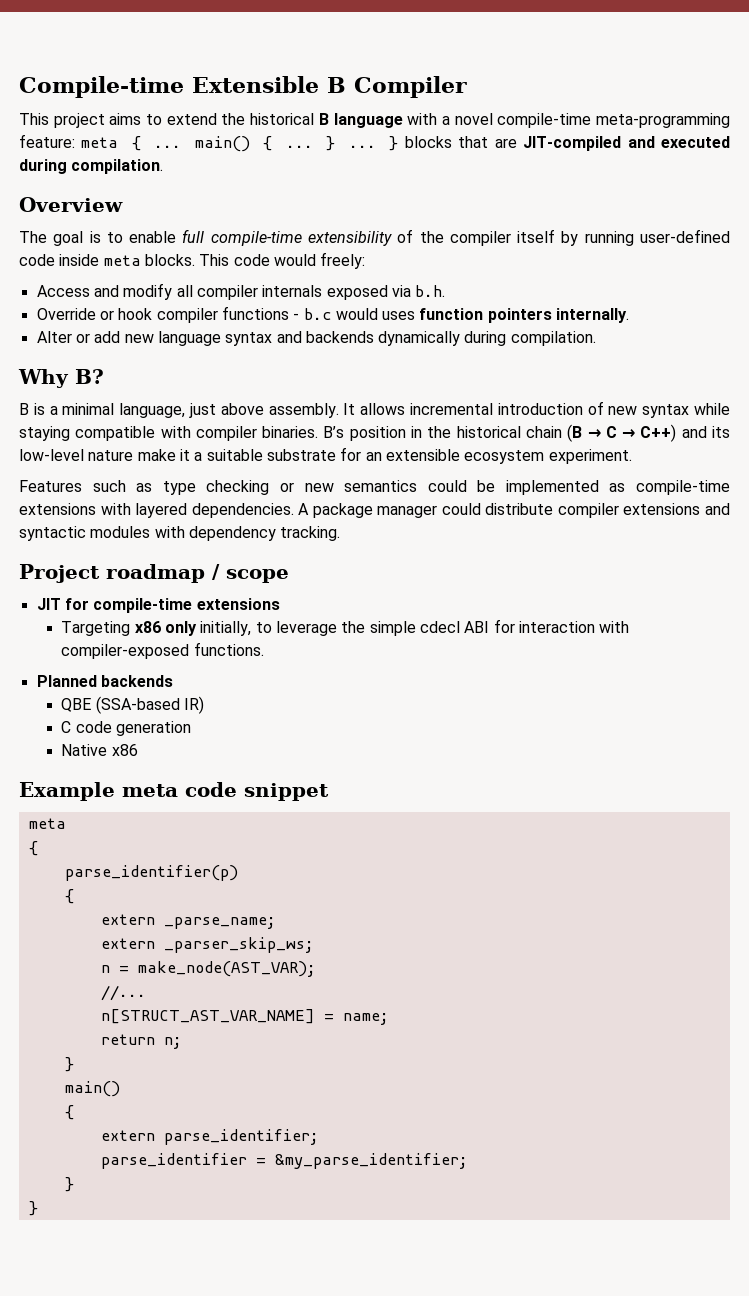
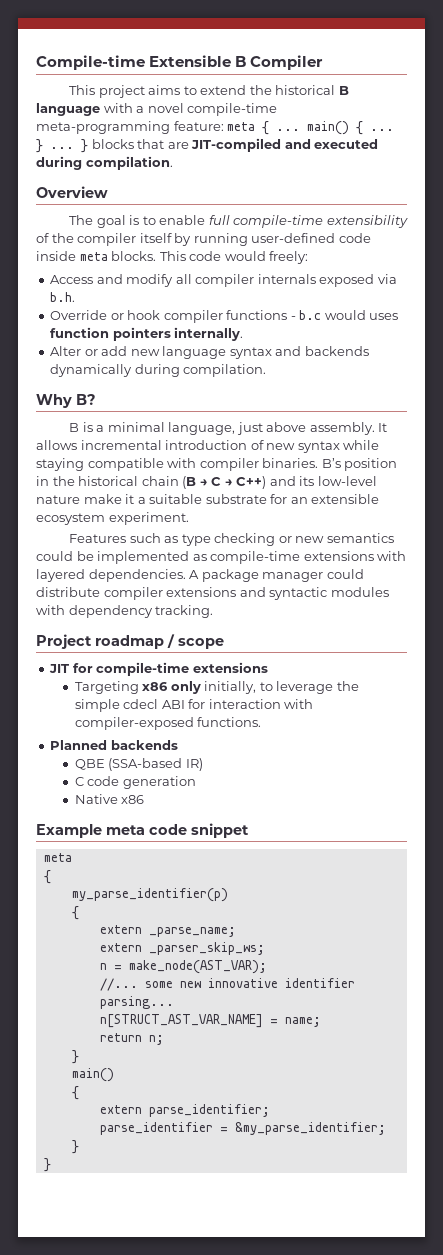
[64,865,238,881] parse_identifier(p) -> [71,888,228,902] my_parse_identifier(p)
(146, 993) none -> [144,978,355,988] [99,996,174,1009] some new innovative identifier parsing...

